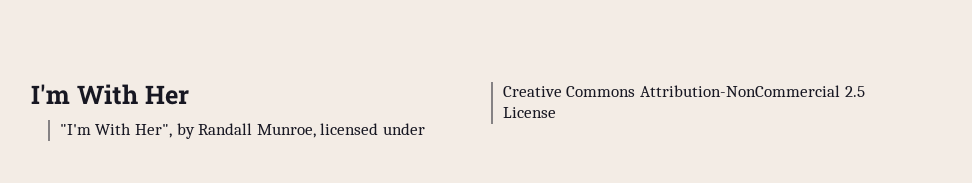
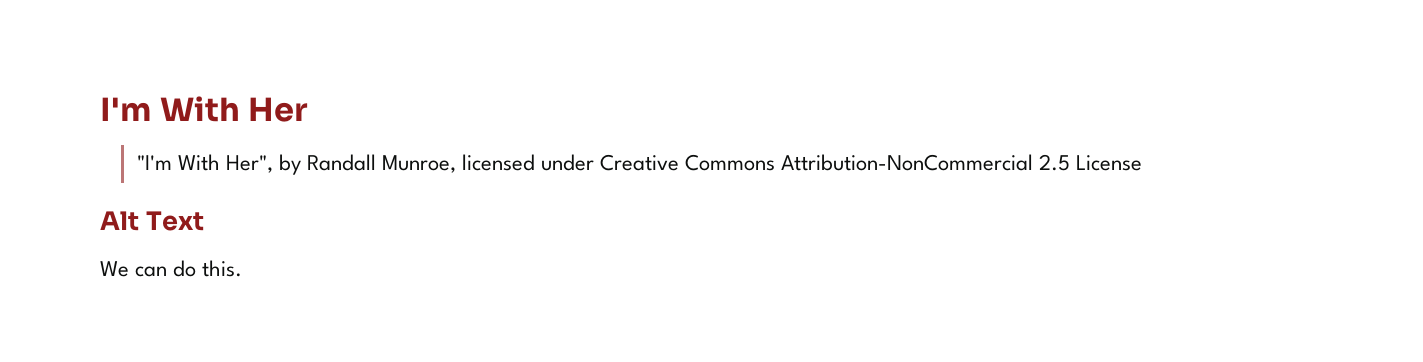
(556, 112) none -> [100,211,204,231] [100,260,243,277] // Alt Text // We can do this.

